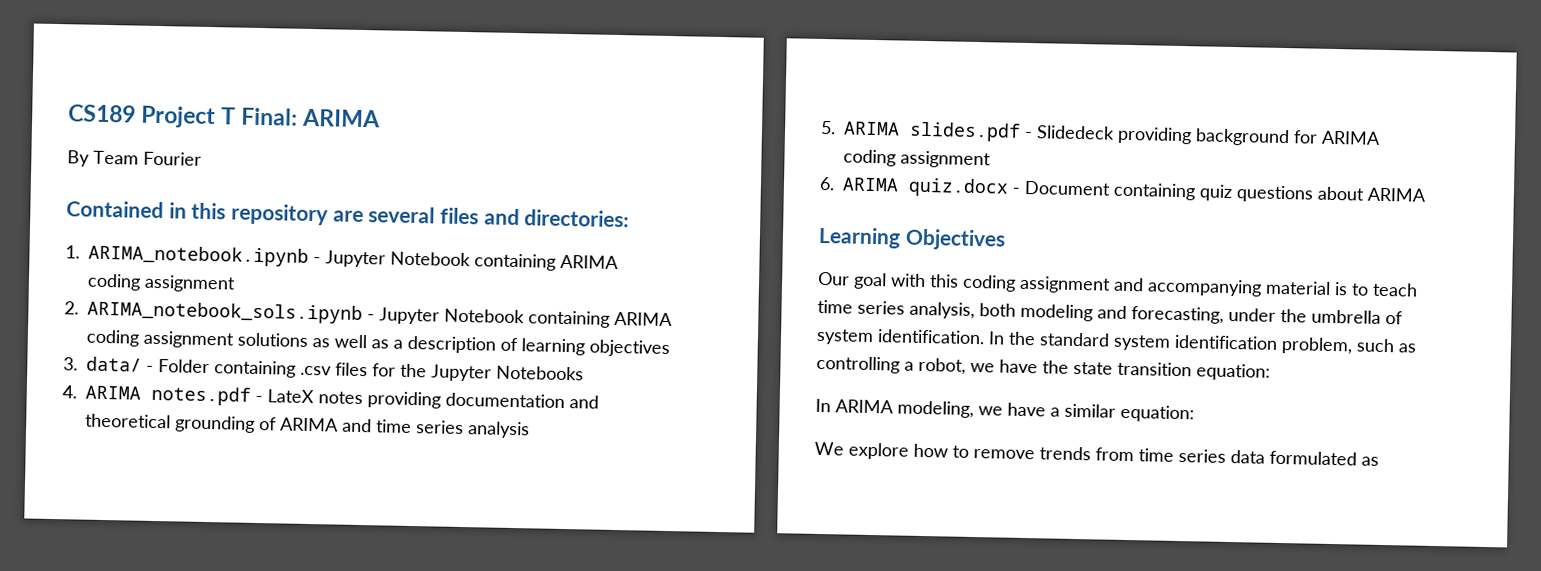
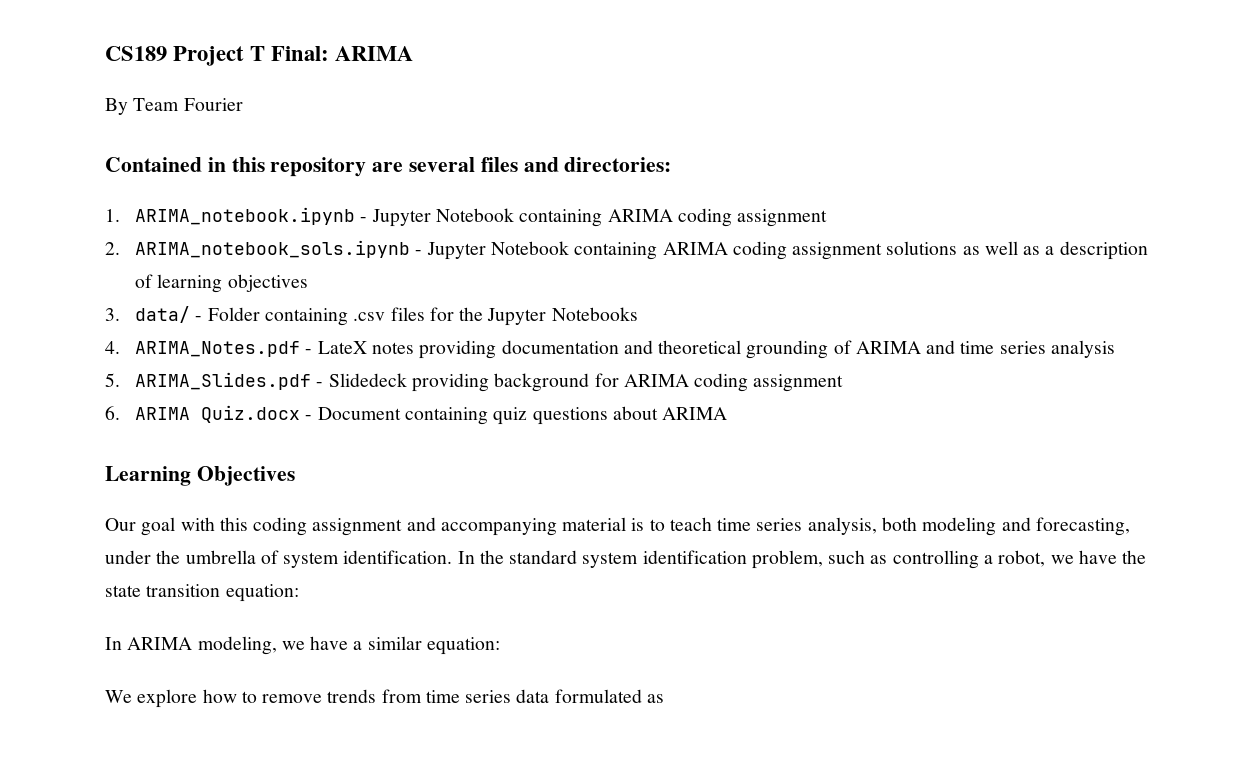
[85,385,251,406] ARIMA notes.pdf -> [135,341,301,357] ARIMA_Notes.pdf
[843,121,1021,142] ARIMA slides.pdf -> [135,372,312,390] ARIMA_Slides.pdf
[908,177,1009,198] quiz.docx -> [201,405,301,423] Quiz.docx

